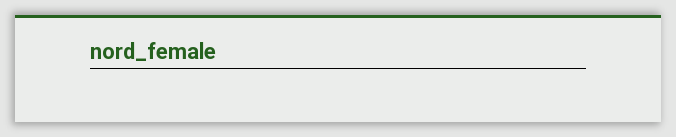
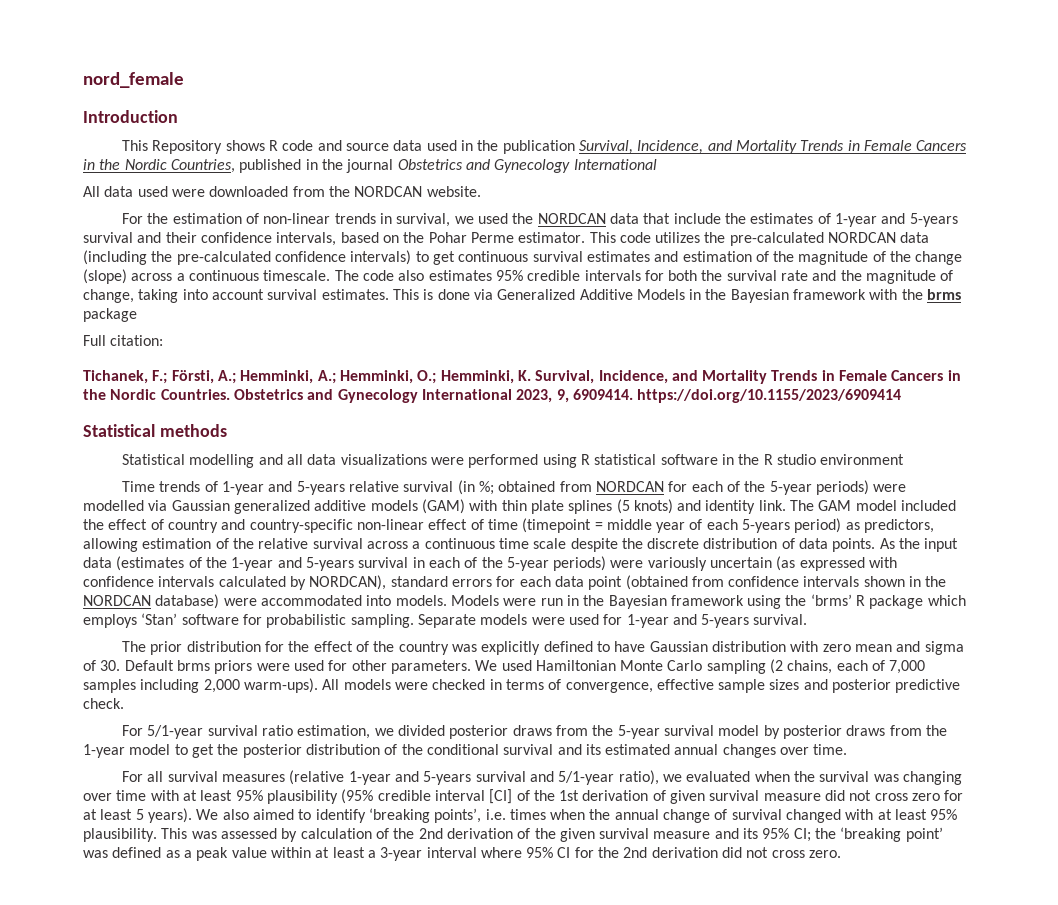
(216, 51) none -> [83,110,178,123] [122,140,968,154] [83,159,657,173] [83,186,481,197] [122,213,958,227] [83,232,930,246] [83,250,963,265] [83,269,954,284] [83,289,962,303] [83,308,137,322] [83,335,164,346] [83,370,961,384] [83,389,902,403] [83,424,227,437] [122,454,905,468] [122,480,907,495] [83,499,957,514] [83,518,935,533] [83,538,959,552] [83,556,898,571] [83,575,947,590] [83,594,966,609] [83,613,808,628] [122,641,964,655] [83,659,926,674] [83,678,961,693] [83,698,124,709] [122,725,947,739] [83,744,848,758] [122,770,962,785] [83,789,964,804] [83,808,958,823] [83,827,943,842] [83,847,842,861] // Introduction // This Repository shows R code and source data used in the publication Survival, Incidence, and Mortality Trends in Female Cancers in the Nordic Countries, published in the journal Obstetrics and Gynecology International // All data used were downloaded from the NORDCAN website. // For the estimation of non-linear trends in survival, we used the NORDCAN data that include the estimates of 1-year and 5-years survival and their confidence intervals, based on the Pohar Perme estimator. This code utilizes the pre-calculated NORDCAN data (including the pre-calculated confidence intervals) to get continuous survival estimates and estimation of the magnitude of the change (slope) across a continuous timescale. The code also estimates 95% credible intervals for both the survival rate and the magnitude of change, taking into account survival estimates. This is done via Generalized Additive Models in the Bayesian framework with the brms package // Full citation: // Tichanek, F.; Försti, A.; Hemminki, A.; Hemminki, O.; Hemminki, K. Survival, Incidence, and Mortality Trends in Female Cancers in the Nordic Countries. Obstetrics and Gynecology International 2023, 9, 6909414. https://doi.org/10.1155/2023/6909414 // Statistical methods // Statistical modelling and all data visualizations were performed using R statistical software in the R studio environment // Time trends of 1-year and 5-years relative survival (in %; obtained from NORDCAN for each of the 5-year periods) were modelled via Gaussian generalized additive models (GAM) with thin plate splines (5 knots) and identity link. The GAM model included the effect of country and country-specific non-linear effect of time (timepoint = middle year of each 5-years period) as predictors, allowing estimation of the relative survival across a continuous time scale despite the discrete distribution of data points. As the input data (estimates of the 1-year and 5-years survival in each of the 5-year periods) were variously uncertain (as expressed with confidence intervals calculated by NORDCAN), standard errors for each data point (obtained from confidence intervals shown in the NORDCAN database) were accommodated into models. Models were run in the Bayesian framework using the ‘brms’ R package which employs ‘Stan’ software for probabilistic sampling. Separate models were used for 1-year and 5-years survival. // The prior distribution for the effect of the country was explicitly defined to have Gaussian distribution with zero mean and sigma of 30. Default brms priors were used for other parameters. We used Hamiltonian Monte Carlo sampling (2 chains, each of 7,000 samples including 2,000 warm-ups). All models were checked in terms of convergence, effective sample sizes and posterior predictive check. // For 5/1-year survival ratio estimation, we divided posterior draws from the 5-year survival model by posterior draws from the 1-year model to get the posterior distribution of the conditional survival and its estimated annual changes over time. // For all survival measures (relative 1-year and 5-years survival and 5/1-year ratio), we evaluated when the survival was changing over time with at least 95% plausibility (95% credible interval [CI] of the 1st derivation of given survival measure did not cross zero for at least 5 years). We also aimed to identify ‘breaking points’, i.e. times when the annual change of survival changed with at least 95% plausibility. This was assessed by calculation of the 2nd derivation of the given survival measure and its 95% CI; the ‘breaking point’ was defined as a peak value within at least a 3-year interval where 95% CI for the 2nd derivation did not cross zero.

